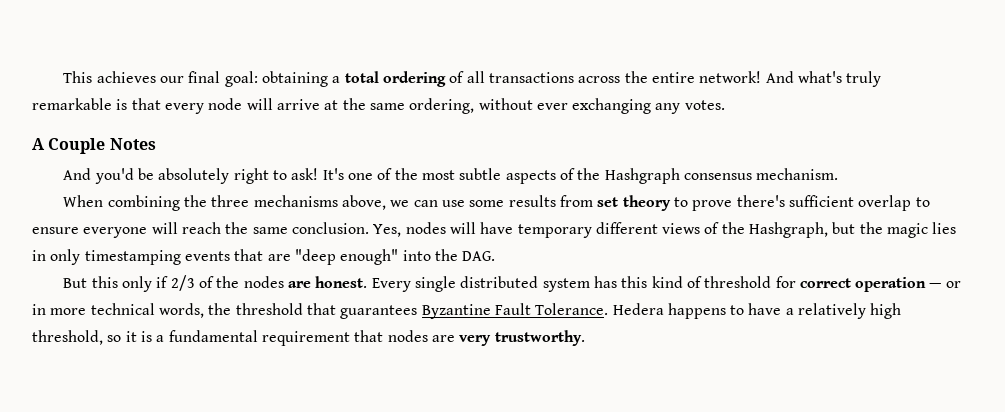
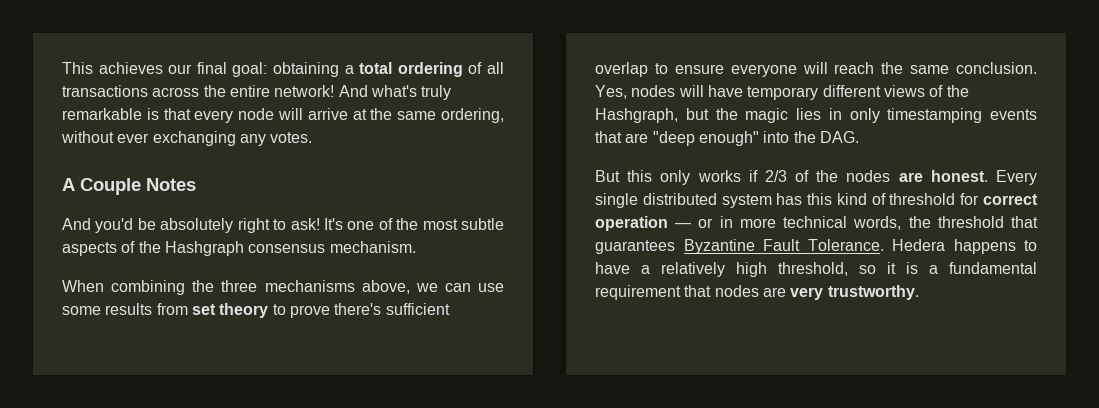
(153, 284) none -> [697,170,741,182] works

